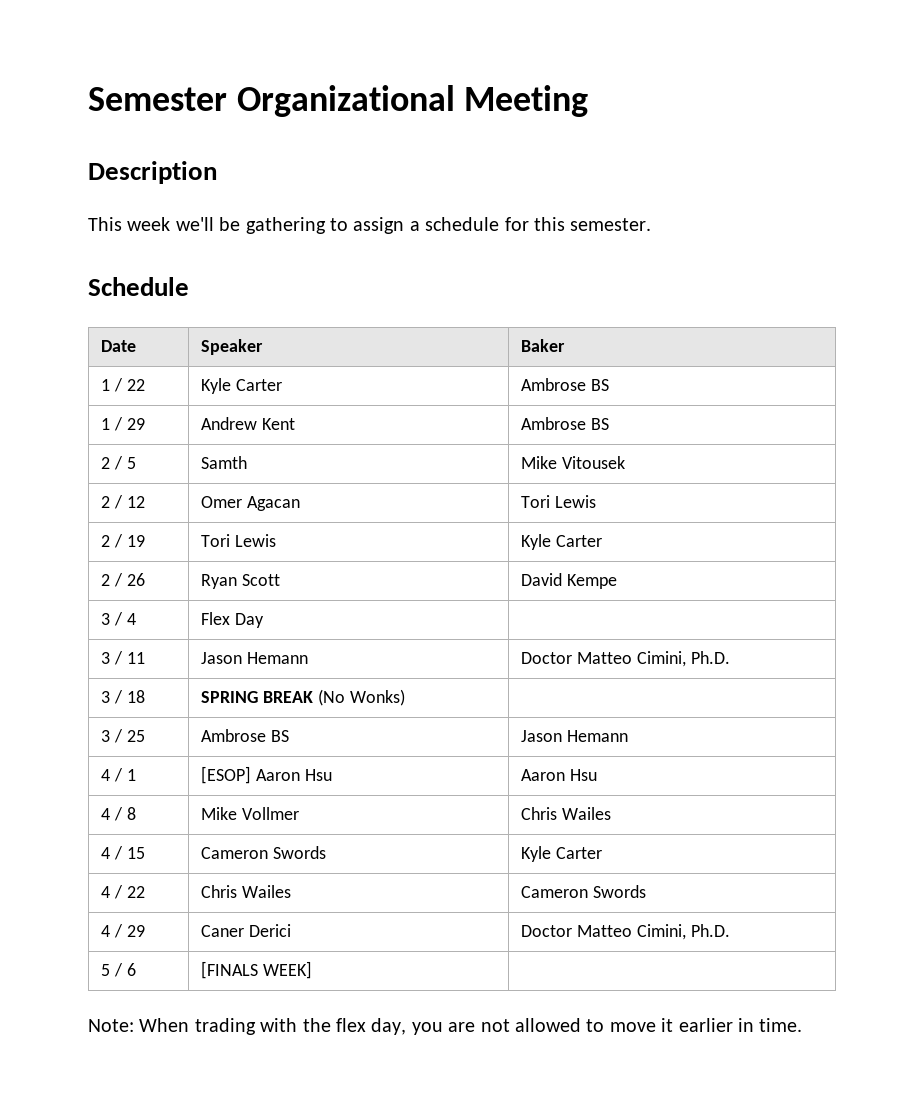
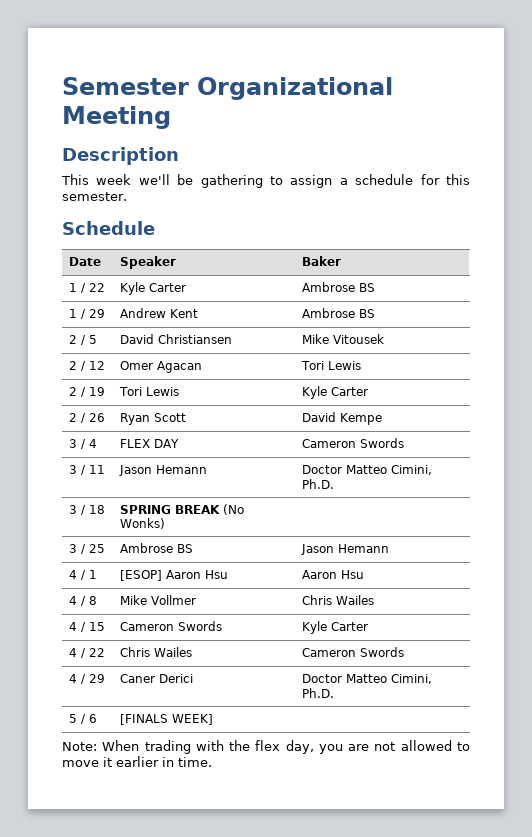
[200,456,247,469] Samth -> [120,334,233,344] David Christiansen
[200,612,264,628] Flex Day | -> [120,439,180,448] [302,438,405,448] FLEX DAY | Cameron Swords

